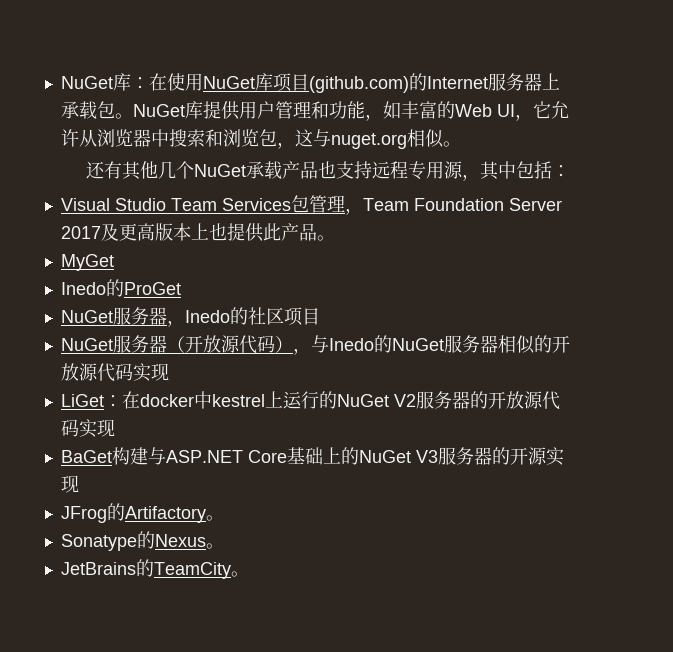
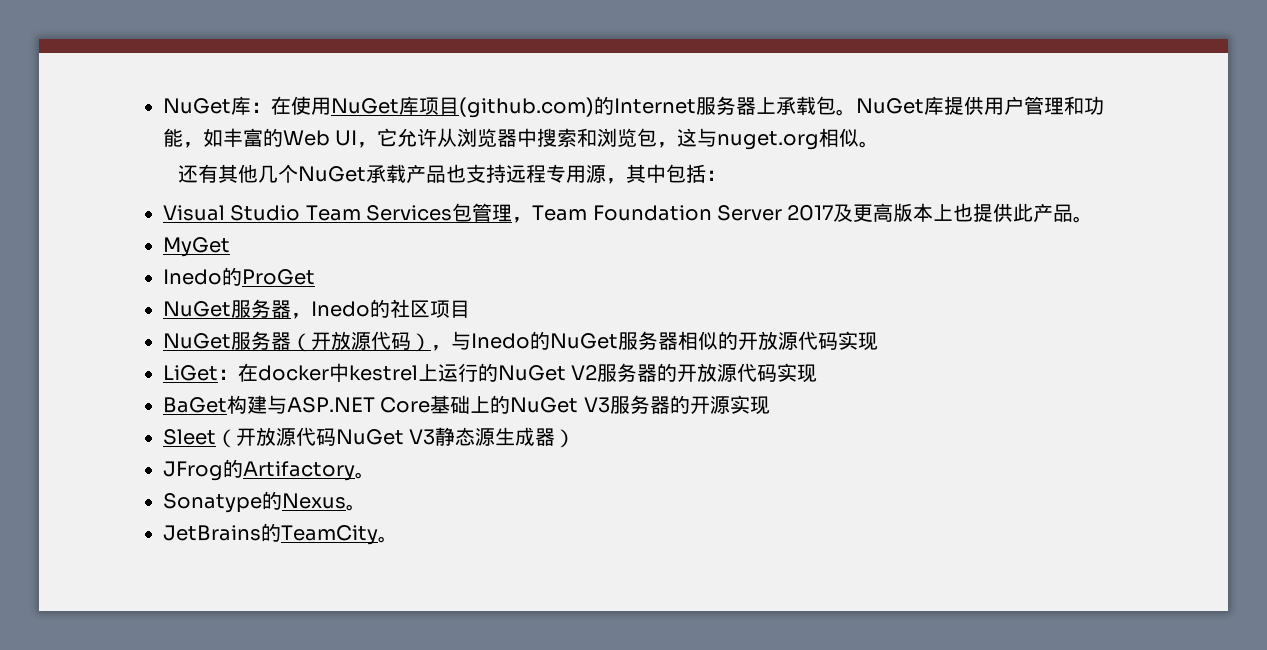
(79, 484) none -> [163,427,576,448] // Sleet（开放源代码NuGet V3静态源生成器）

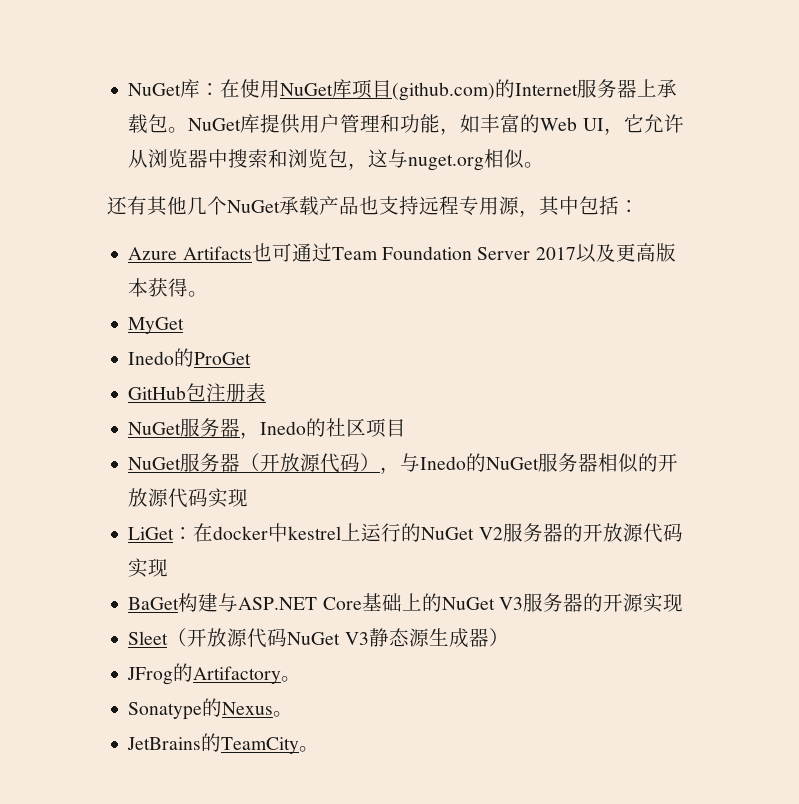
[163,203,533,223] Visual Studio Team Services包管理， -> [128,243,332,262] Azure Artifacts也可通过
(834, 213) none -> [575,244,596,263] 以
[933,203,1074,222] 上也提供此产品 -> [148,278,189,297] 获得
(315, 277) none -> [128,383,267,402] // GitHub包注册表

